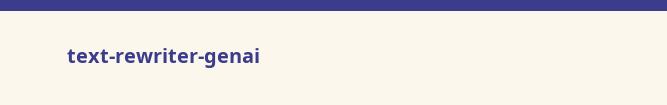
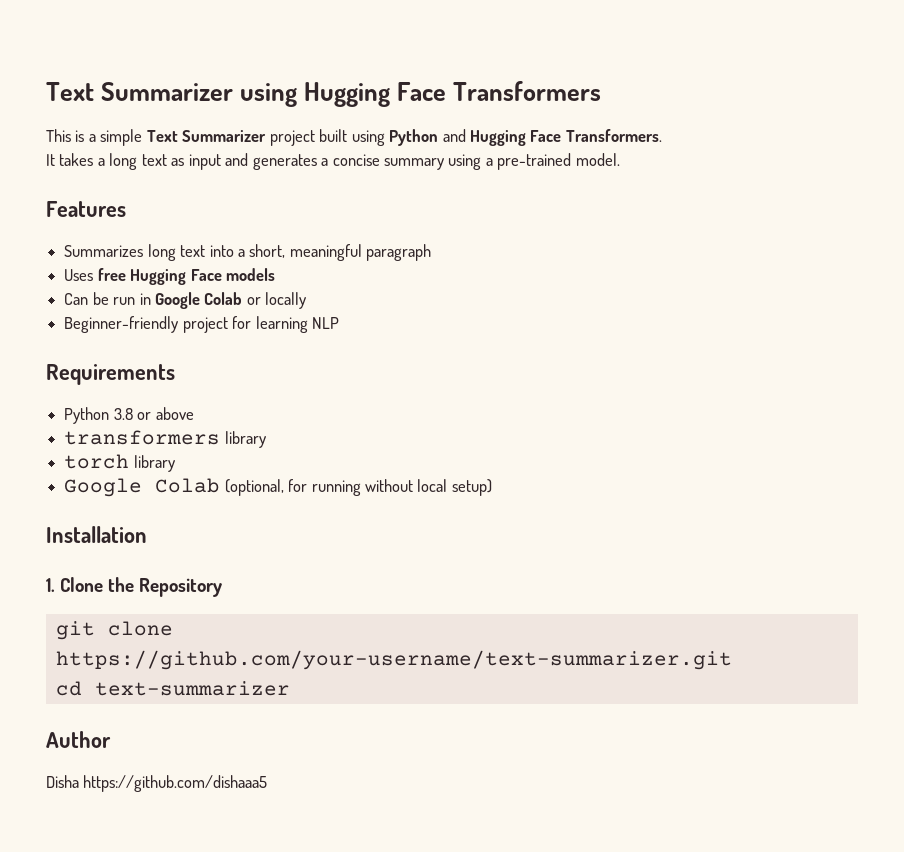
[67,48,260,68] text-rewriter-genai -> [46,81,602,107] [46,129,662,146] [46,153,620,170] [46,201,126,217] [64,244,432,261] [64,268,275,285] [64,292,307,309] [64,316,339,333] [46,364,175,385] [64,407,194,424] [64,430,266,448] [64,454,175,472] [64,478,492,497] [46,526,147,543] [46,577,223,597] [55,621,173,640] [55,650,732,670] [55,681,290,696] [46,731,111,748] [46,775,268,792] Text Summarizer using Hugging Face Transformers // This is a simple Text Summarizer project built using Python and Hugging Face Transformers. // It takes a long text as input and generates a concise summary using a pre-trained model. // Features // Summarizes long text into a short, meaningful paragraph // Uses free Hugging Face models // Can be run in Google Colab or locally // Beginner-friendly project for learning NLP // Requirements // Python 3.8 or above // transformers library // torch library // Google Colab (optional, for running without local setup) // Installation // 1. Clone the Repository // git clone https://github.com/your-username/text-summarizer.git // cd text-summarizer // Author // Disha https://github.com/dishaaa5

